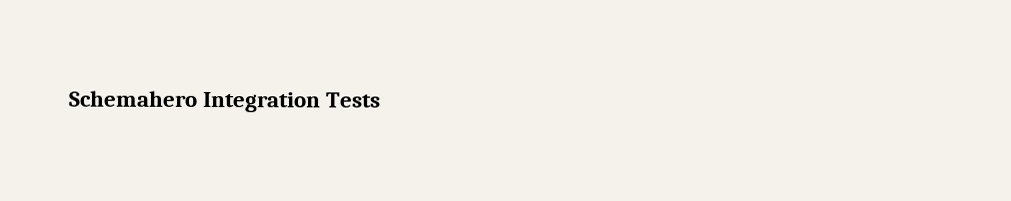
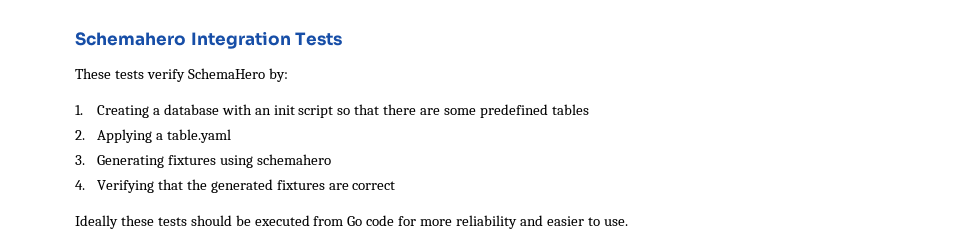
(382, 100) none -> [75,68,288,82] [75,104,589,118] [75,129,231,143] [75,154,331,168] [75,179,396,193] [75,215,628,229] // These tests verify SchemaHero by: // 1. Creating a database with an init script so that there are some predefined tables // 2. Applying a table.yaml // 3. Generating fixtures using schemahero // 4. Verifying that the generated fixtures are correct // Ideally these tests should be executed from Go code for more reliability and easier to use.

